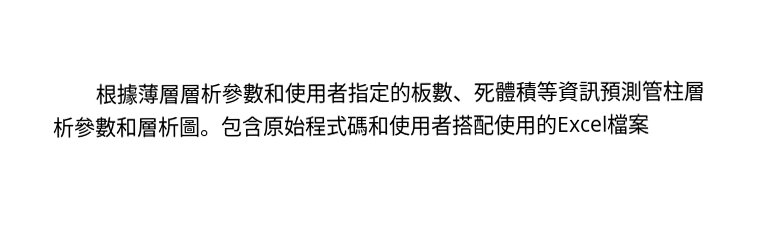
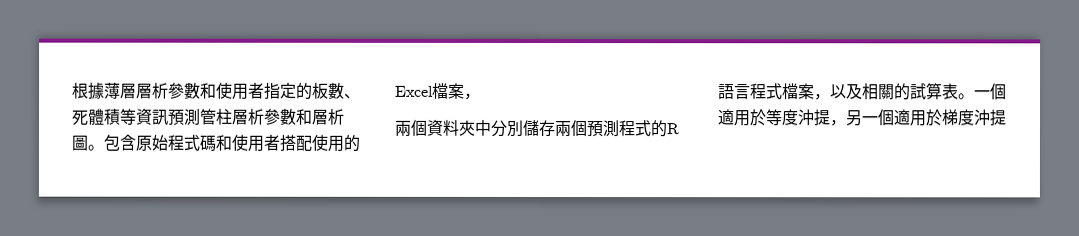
(650, 124) none -> [464,92,481,100] [394,119,679,138] [718,82,1007,101] [717,109,1007,127] ， // 兩個資料夾中分別儲存兩個預測程式的R語言程式檔案，以及相關的試算表。一個適用於等度沖提，另一個適用於梯度沖提

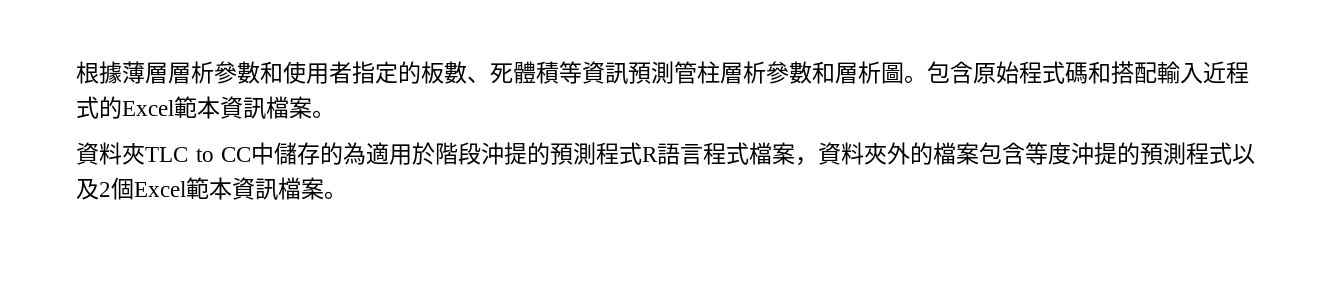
[231,134,360,152] [395,82,481,100] [394,119,667,138] 使用者搭配使用的Excel檔案， // 兩個資料夾中分別儲存兩個預測程式的 -> [1111,61,1249,84] [76,96,335,120] [76,142,642,165] 搭配輸入近程式的Excel範本資訊檔案。 // 資料夾TLC to CC中儲存的為適用於階段沖提的預測程式
[830,82,1007,101] [717,109,1007,127] 以及相關的試算表。一個適用於等度沖提，另一個適用於梯度沖提 -> [818,142,1255,165] [76,177,347,201] 資料夾外的檔案包含等度沖提的預測程式以及2個Excel範本資訊檔案。

